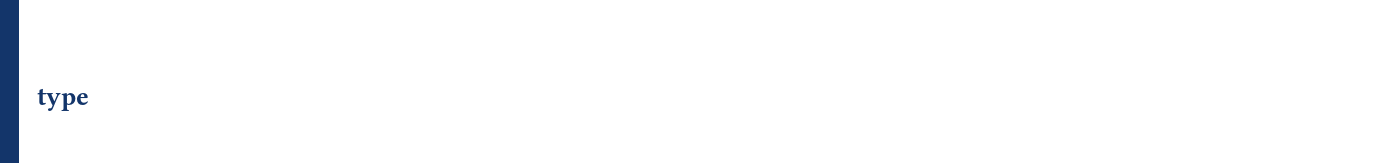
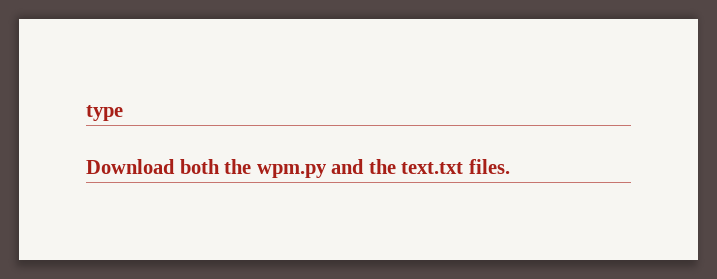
(89, 99) none -> [86,159,510,178] // Download both the wpm.py and the text.txt files.

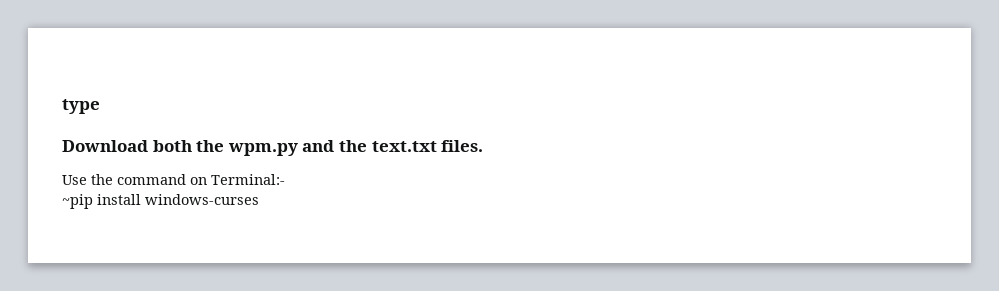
(510, 166) none -> [62,174,285,185] [62,194,259,209] // Use the command on Terminal:- // ~pip install windows-curses

